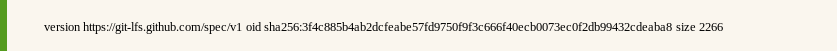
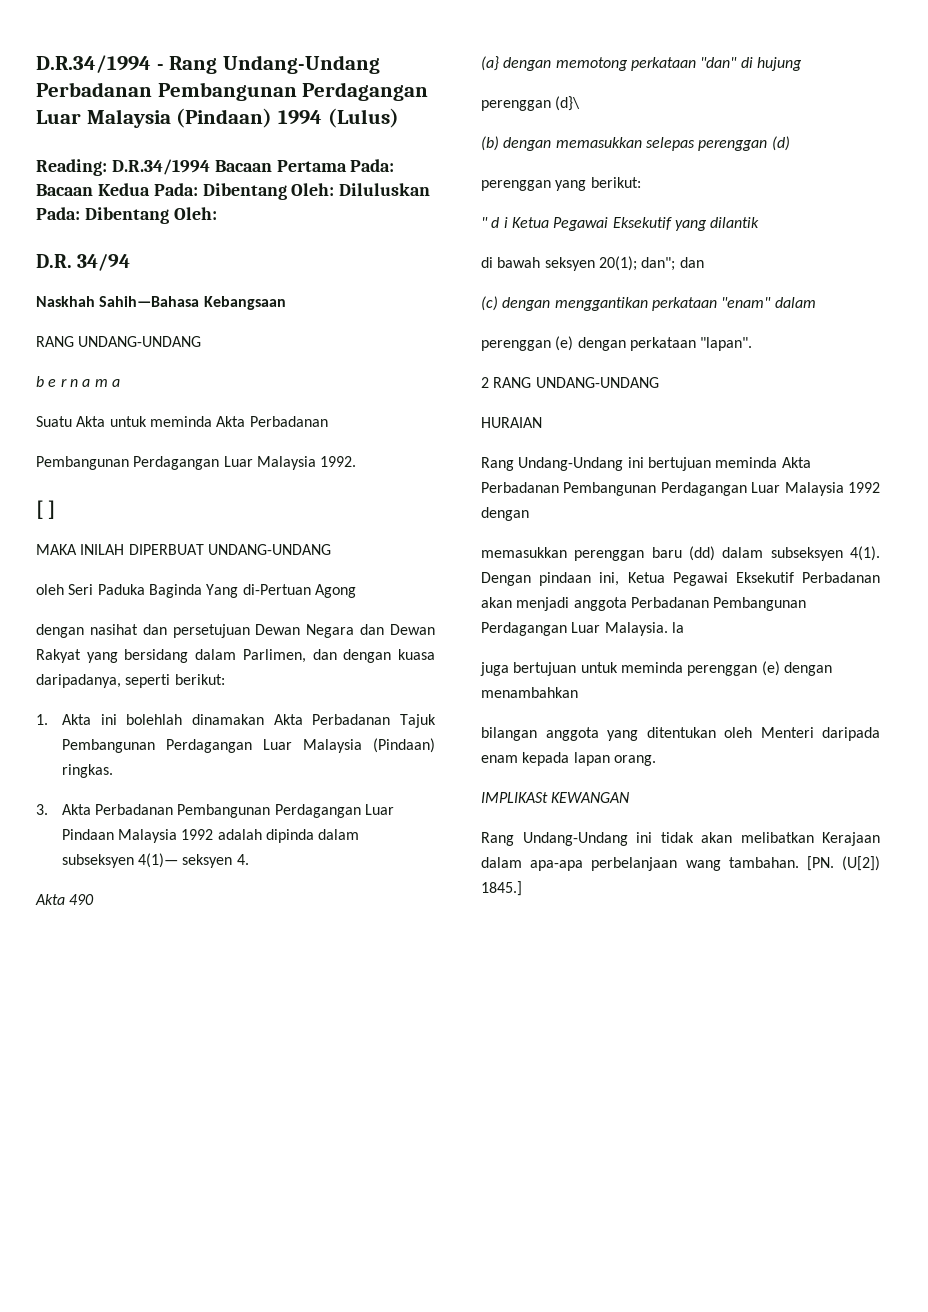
[44,22,723,34] version https://git-lfs.github.com/spec/v1 oid sha256:3f4c885b4ab2dcfeabe57fd9750f9f3c666f40ecb0073ec0f2db99432cdeaba8 size 2266 -> [36,55,381,74] [36,82,429,101] [36,108,399,128] [36,159,395,176] [36,183,431,200] [36,207,217,224] [36,254,131,271] [36,296,286,310] [36,336,202,347] [36,376,120,387] [36,416,328,427] [36,456,357,470] [36,500,56,519] [36,544,331,555] [36,584,356,598] [36,624,435,638] [36,649,436,663] [36,674,225,688] [36,714,436,728] [61,738,435,753] [61,764,113,778] [36,804,395,818] [61,829,360,843] [61,853,249,868] [35,894,95,905] [481,56,802,71] [481,96,581,111] [481,136,790,151] [481,177,641,191] [481,217,760,231] [481,256,704,271] [481,296,816,311] [481,336,753,351] [481,377,659,388] [481,417,542,428] [481,457,811,471] [481,482,881,496] [481,507,529,521] [481,546,880,561] [481,572,880,586] [481,597,807,611] [481,622,684,636] [480,661,832,676] [481,687,578,698] [481,727,880,741] [481,752,656,766] [481,792,630,803] [481,832,880,846] [481,856,881,871] [481,881,522,896] D.R.34/1994 - Rang Undang-Undang Perbadanan Pembangunan Perdagangan Luar Malaysia (Pindaan) 1994 (Lulus) // Reading: D.R.34/1994 Bacaan Pertama Pada: Bacaan Kedua Pada: Dibentang Oleh: Diluluskan Pada: Dibentang Oleh: // D.R. 34/94 // Naskhah Sahih—Bahasa Kebangsaan // RANG UNDANG-UNDANG // b e r n a m a // Suatu Akta untuk meminda Akta Perbadanan // Pembangunan Perdagangan Luar Malaysia 1992. // [ ] // MAKA INILAH DIPERBUAT UNDANG-UNDANG // oleh Seri Paduka Baginda Yang di-Pertuan Agong // dengan nasihat dan persetujuan Dewan Negara dan Dewan Rakyat yang bersidang dalam Parlimen, dan dengan kuasa daripadanya, seperti berikut: // 1. Akta ini bolehlah dinamakan Akta Perbadanan Tajuk Pembangunan Perdagangan Luar Malaysia (Pindaan) ringkas. // 3. Akta Perbadanan Pembangunan Perdagangan Luar Pindaan Malaysia 1992 adalah dipinda dalam subseksyen 4(1)— seksyen 4. // Akta 490 // (a} dengan memotong perkataan "dan" di hujung // perenggan (d}\ // (b) dengan memasukkan selepas perenggan (d) // perenggan yang berikut: // " d i Ketua Pegawai Eksekutif yang dilantik // di bawah seksyen 20(1); dan"; dan // (c) dengan menggantikan perkataan "enam" dalam // perenggan (e) dengan perkataan "lapan". // 2 RANG UNDANG-UNDANG // HURAIAN // Rang Undang-Undang ini bertujuan meminda Akta Perbadanan Pembangunan Perdagangan Luar Malaysia 1992 dengan // memasukkan perenggan baru (dd) dalam subseksyen 4(1). Dengan pindaan ini, Ketua Pegawai Eksekutif Perbadanan akan menjadi anggota Perbadanan Pembangunan Perdagangan Luar Malaysia. la // juga bertujuan untuk meminda perenggan (e) dengan menambahkan // bilangan anggota yang ditentukan oleh Menteri daripada enam kepada lapan orang. // IMPLIKASt KEWANGAN // Rang Undang-Undang ini tidak akan melibatkan Kerajaan dalam apa-apa perbelanjaan wang tambahan. [PN. (U[2]) 1845.]

